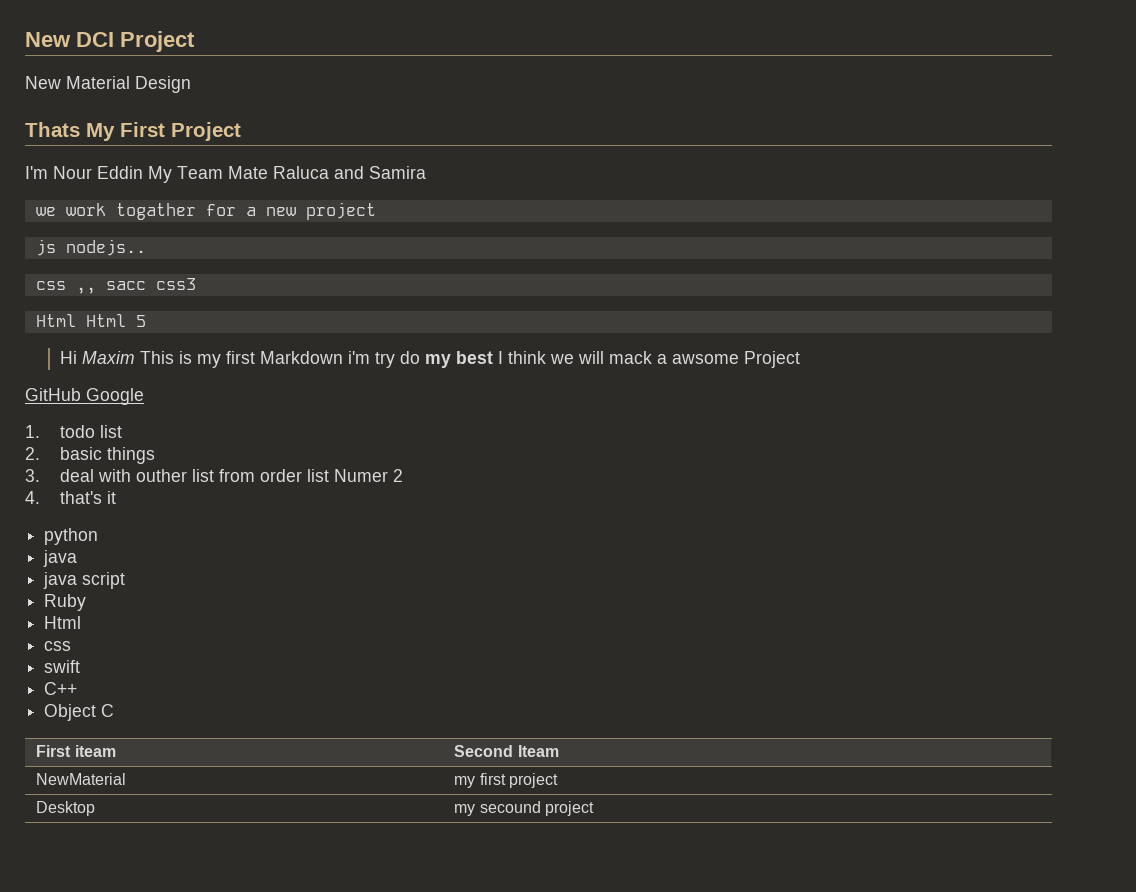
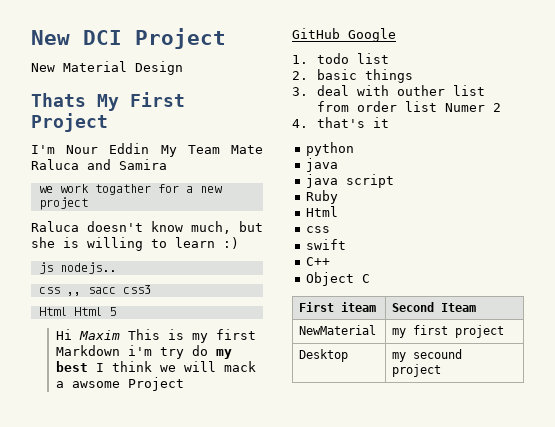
(376, 211) none -> [31,221,263,234] [31,237,239,251] // Raluca doesn't know much, but she is willing to learn :)

